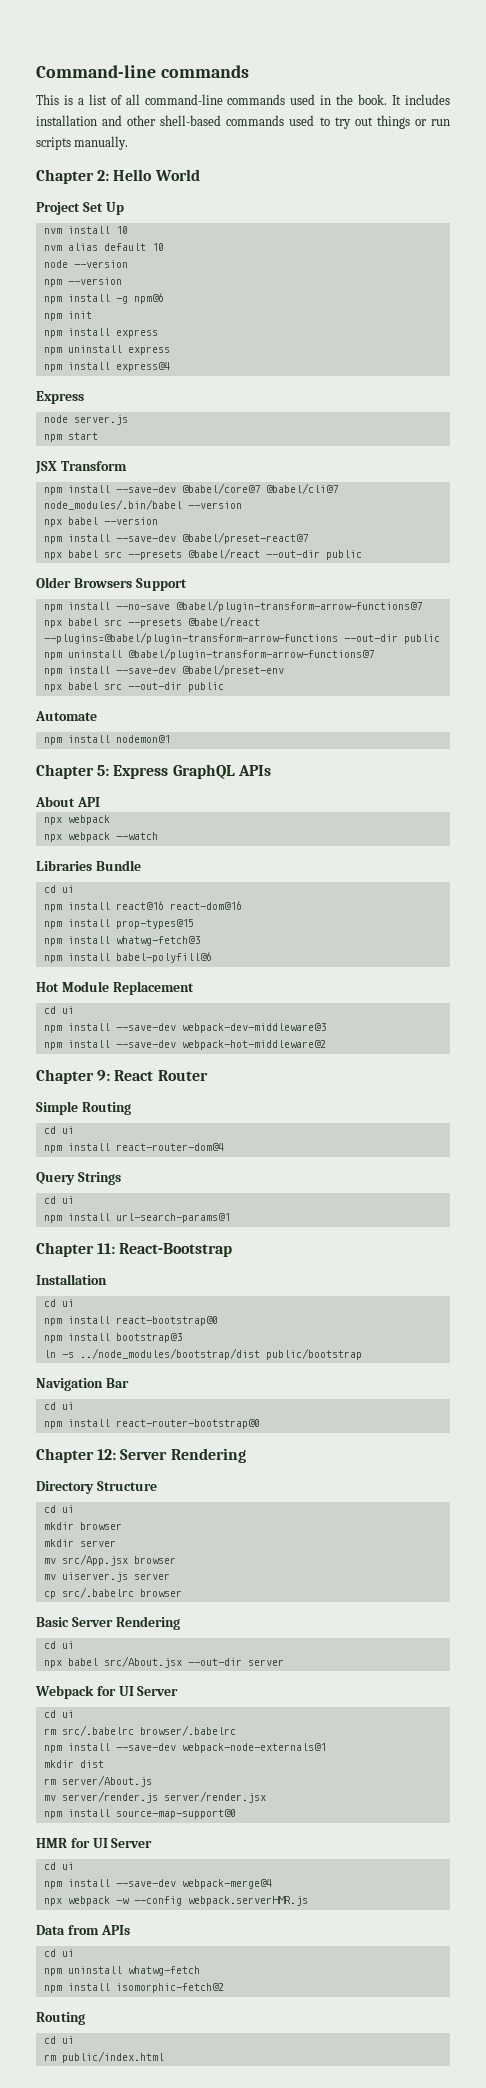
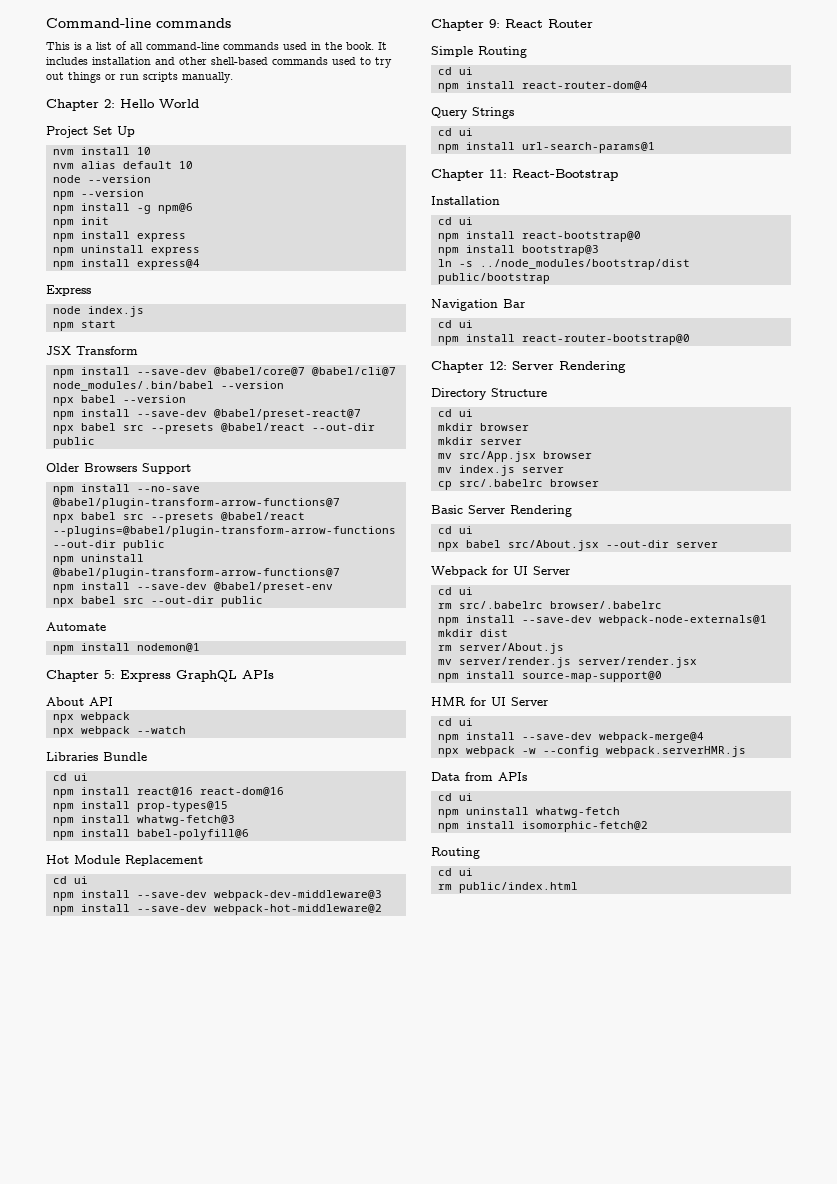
[73,415,128,425] server.js -> [87,306,144,317] index.js
[61,1572,128,1582] uiserver.js -> [458,465,515,476] index.js

